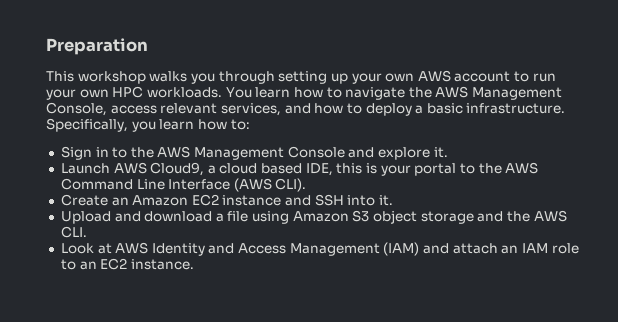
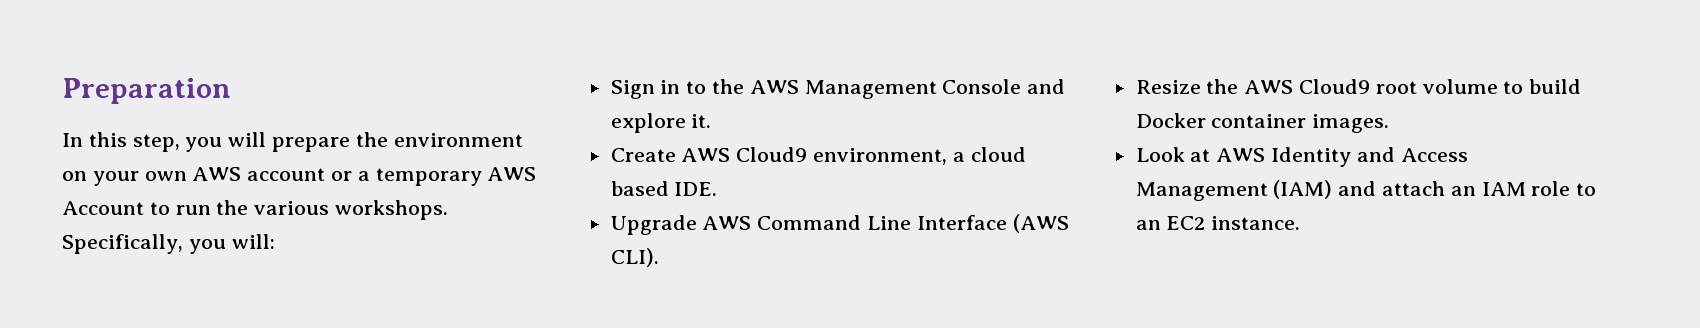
[46,70,556,84] [46,86,563,100] [46,102,566,116] [46,118,250,132] This workshop walks you through setting up your own AWS account to run your own HPC workloads. You learn how to navigate the AWS Management Console, access relevant services, and how to deploy a basic infrastructure. Specifically, you learn how to: -> [62,132,523,152] [62,167,537,186] [62,200,449,220] [62,234,275,254] In this step, you will prepare the environment on your own AWS account or a temporary AWS Account to run the various workshops. Specifically, you will:
[60,162,502,176] Launch AWS Cloud9, a cloud based IDE, this is your portal to the -> [610,147,1026,165] [610,181,718,196] [610,215,697,235] Create AWS Cloud9 environment, a cloud based IDE. // Upgrade
[60,194,394,206] [60,210,567,224] [60,226,87,238] Create an Amazon EC2 instance and SSH into it. // Upload and download a file using Amazon S3 object storage and the AWS CLI. -> [1135,79,1582,94] [1135,113,1390,133] Resize the AWS Cloud9 root volume to build Docker container images.

